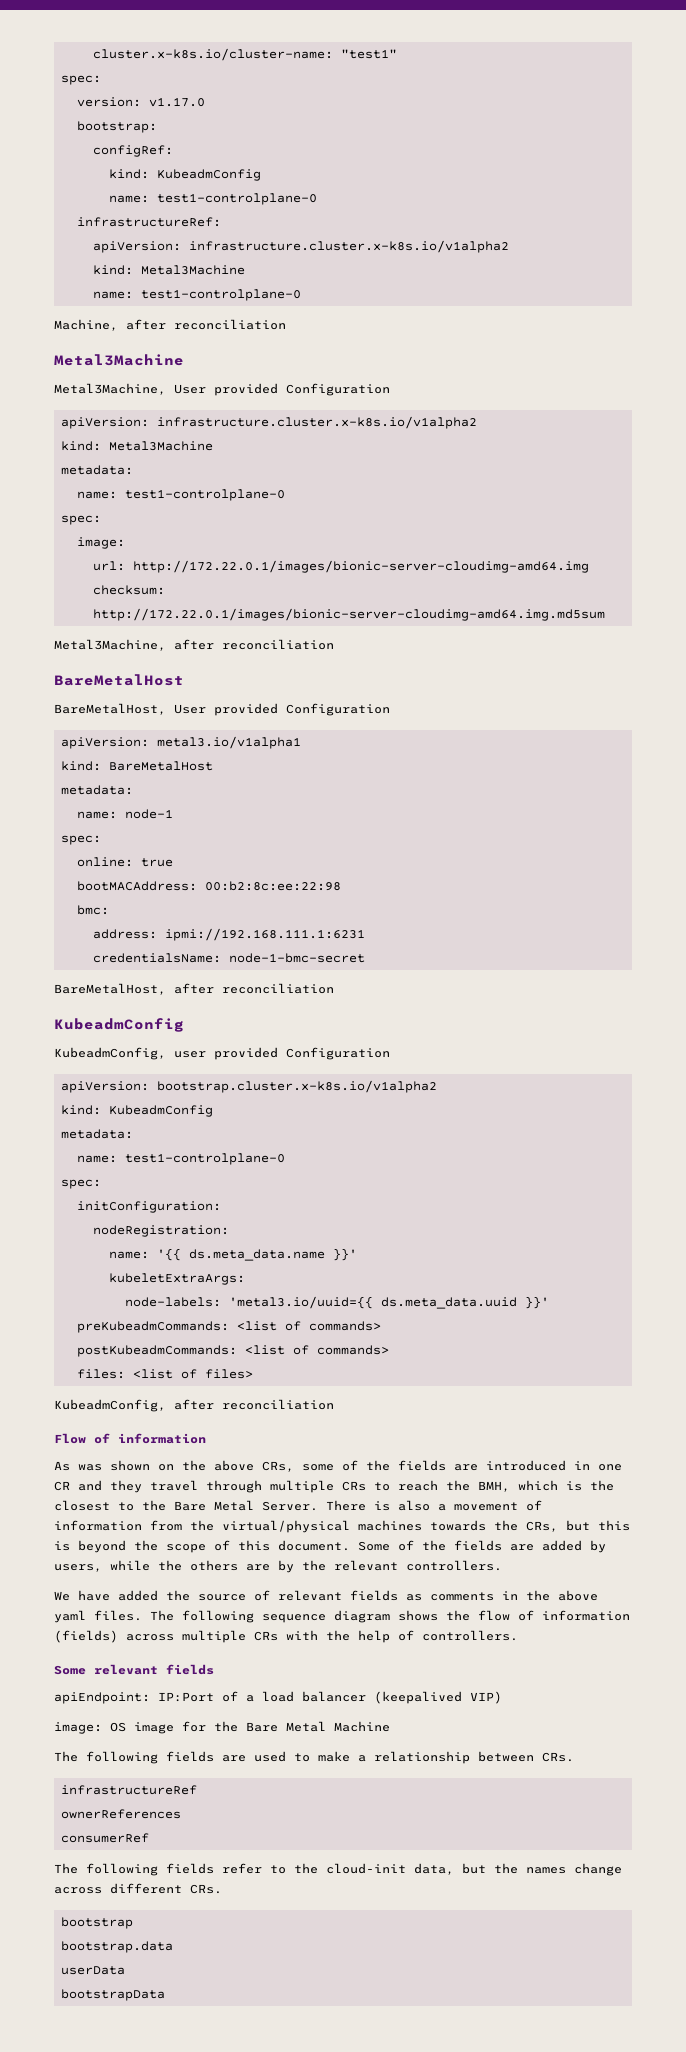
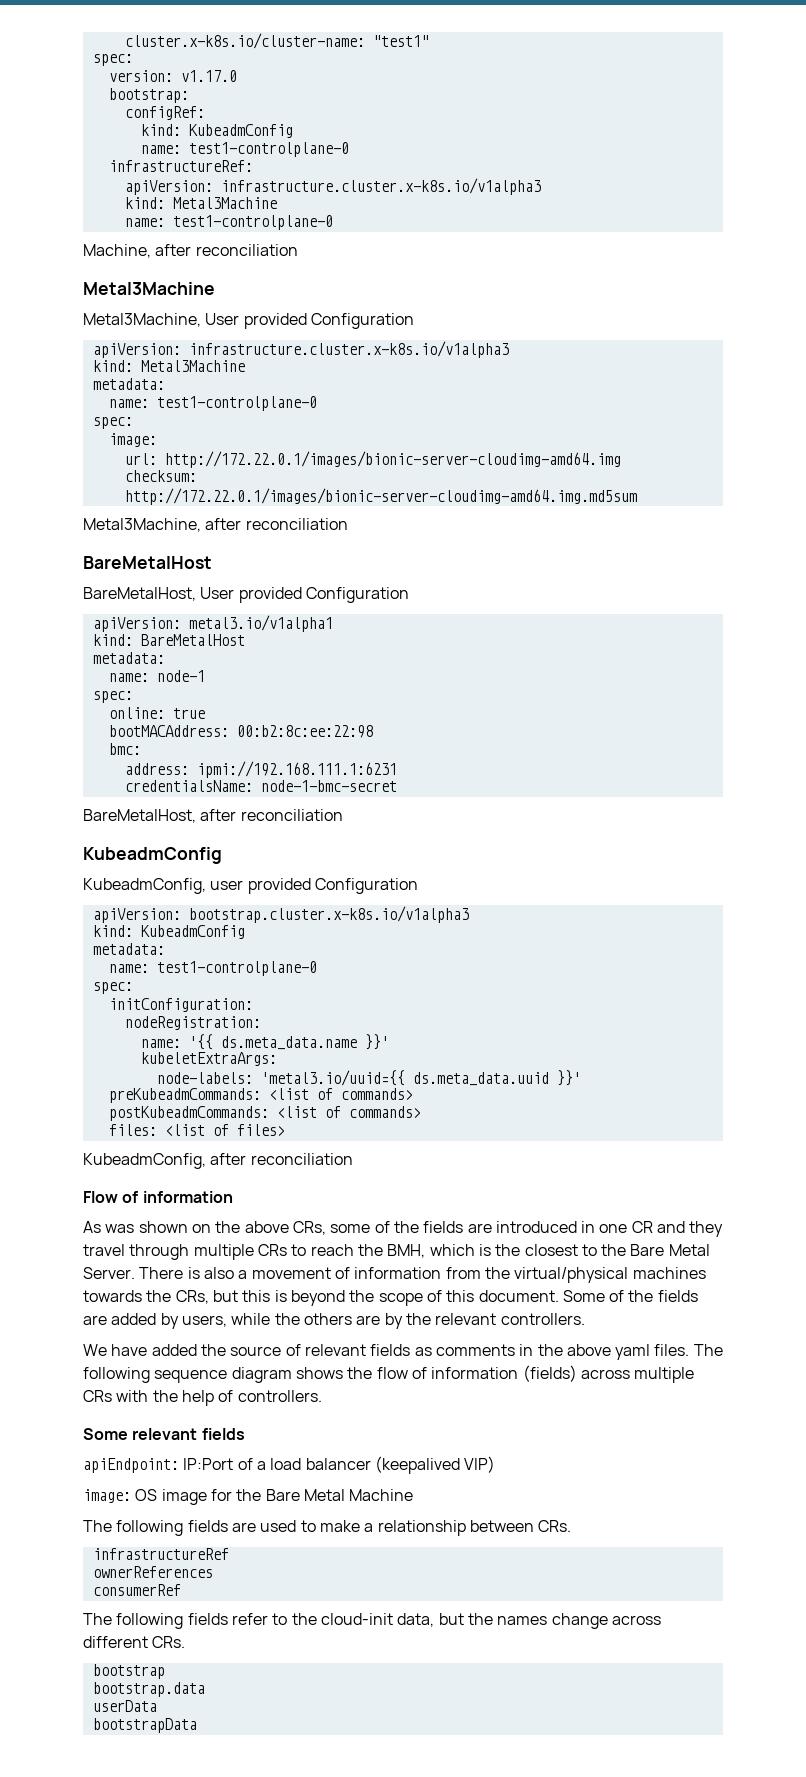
[188,240,509,253] infrastructure.cluster.x-k8s.io/v1alpha2 -> [220,178,541,195] infrastructure.cluster.x-k8s.io/v1alpha3
[156,416,477,429] infrastructure.cluster.x-k8s.io/v1alpha2 -> [188,341,509,358] infrastructure.cluster.x-k8s.io/v1alpha3
[156,1080,437,1093] bootstrap.cluster.x-k8s.io/v1alpha2 -> [188,906,469,923] bootstrap.cluster.x-k8s.io/v1alpha3

